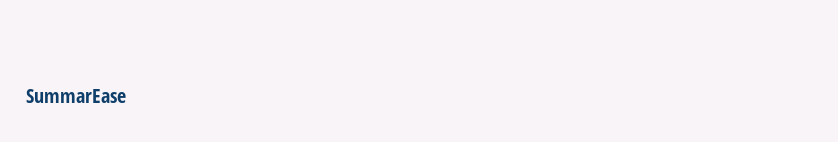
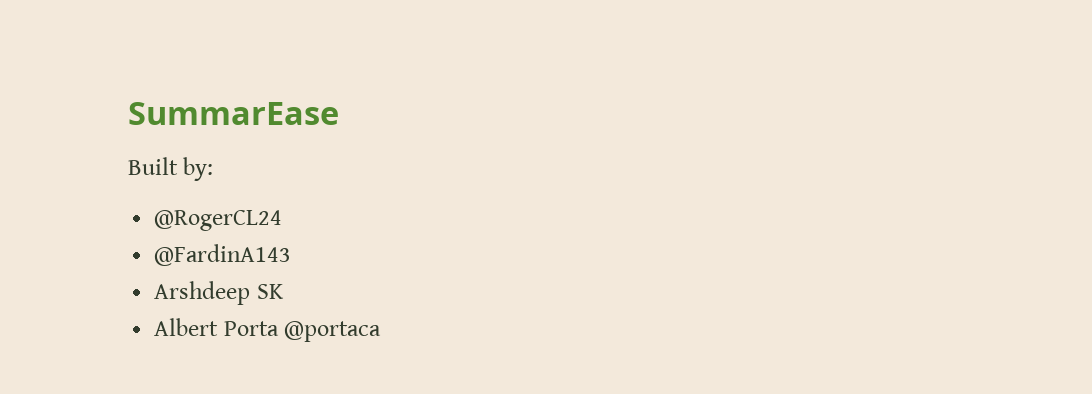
(126, 96) none -> [128,157,214,181] [154,210,283,231] [154,244,292,266] [154,281,284,305] [154,318,382,342] // Built by: // @RogerCL24 // @FardinA143 // Arshdeep SK // Albert Porta @portaca

